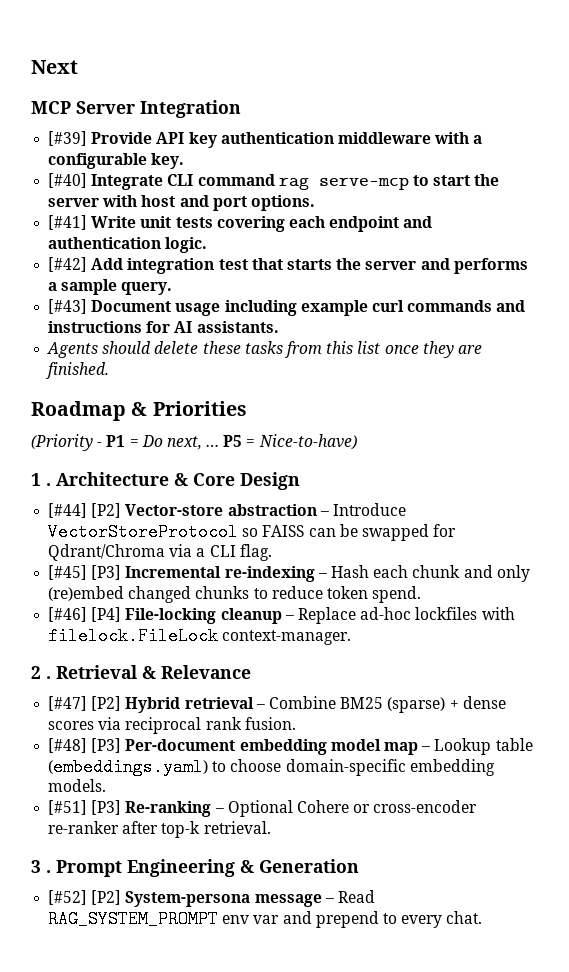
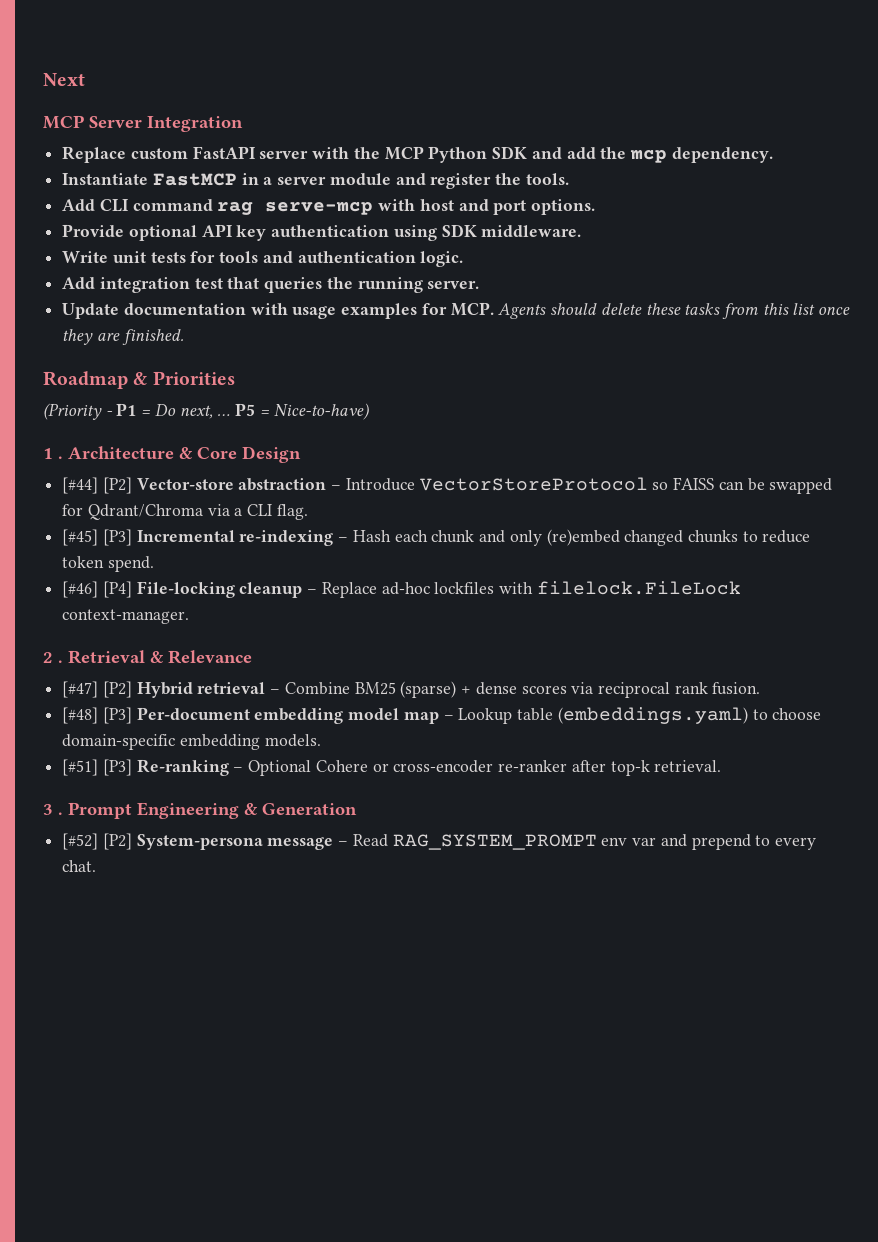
[48,131,483,148] [48,153,185,169] [48,173,500,190] [48,198,100,207] [#39] Provide API key authentication middleware with a configurable key. // [#40] Integrate CLI command rag serve-mcp to start the server -> [62,146,773,163] [62,173,569,189] [62,199,374,215] Replace custom FastAPI server with the MCP Python SDK and add the mcp dependency. // Instantiate FastMCP in a server module and register the tools. // Add CLI command rag serve-mcp
[48,215,400,232] [#41] Write unit tests covering each endpoint -> [62,224,582,241] [62,251,259,263] Provide optional API key authentication using SDK middleware. // Write unit tests for tools
[48,257,88,272] [#42] -> (464, 259) none
[286,258,528,274] [48,279,173,295] [48,299,526,316] [48,321,279,333] starts the server and performs a sample query. // [#43] Document usage including example curl commands and instructions for AI assistants. // -> [264,277,480,293] [62,302,494,319] queries the running server. // Update documentation with usage examples for MCP.

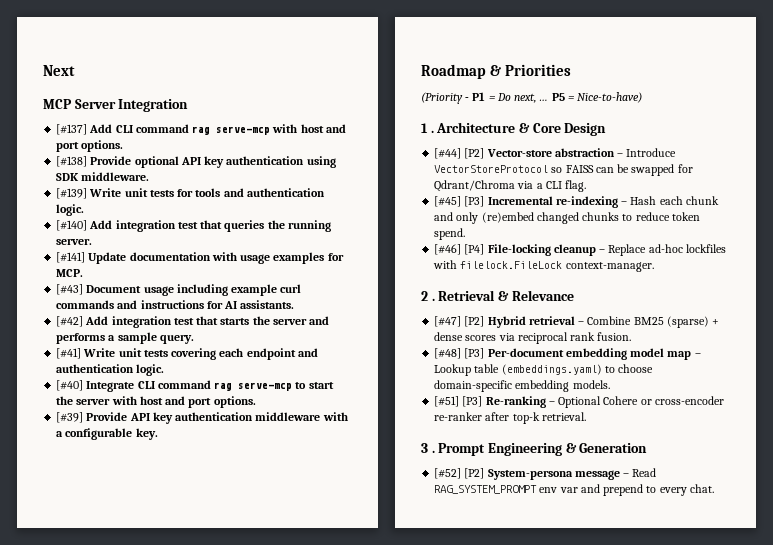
[62,146,773,163] [62,173,569,189] Replace custom FastAPI server with the MCP Python SDK and add the mcp dependency. // Instantiate FastMCP in a server module and register the tools. // -> [56,124,88,135] [#137]
(596, 207) none -> [56,156,88,167] [#138]
(582, 231) none -> [56,188,88,199] [#139]
(464, 259) none -> [56,220,88,231] [#140]
(480, 285) none -> [56,252,86,263] [#141]
[498,303,851,319] [62,329,184,345] Agents should delete these tasks from this list once they are finished. -> [56,284,302,296] [56,300,295,309] [56,316,330,328] [56,332,194,344] [56,348,318,360] [56,364,165,376] [56,380,334,392] [56,396,256,408] [56,412,348,424] [56,428,158,440] // [#43] Document usage including example curl commands and instructions for AI assistants. // [#42] Add integration test that starts the server and performs a sample query. // [#41] Write unit tests covering each endpoint and authentication logic. // [#40] Integrate CLI command rag serve-mcp to start the server with host and port options. // [#39] Provide API key authentication middleware with a configurable key.

